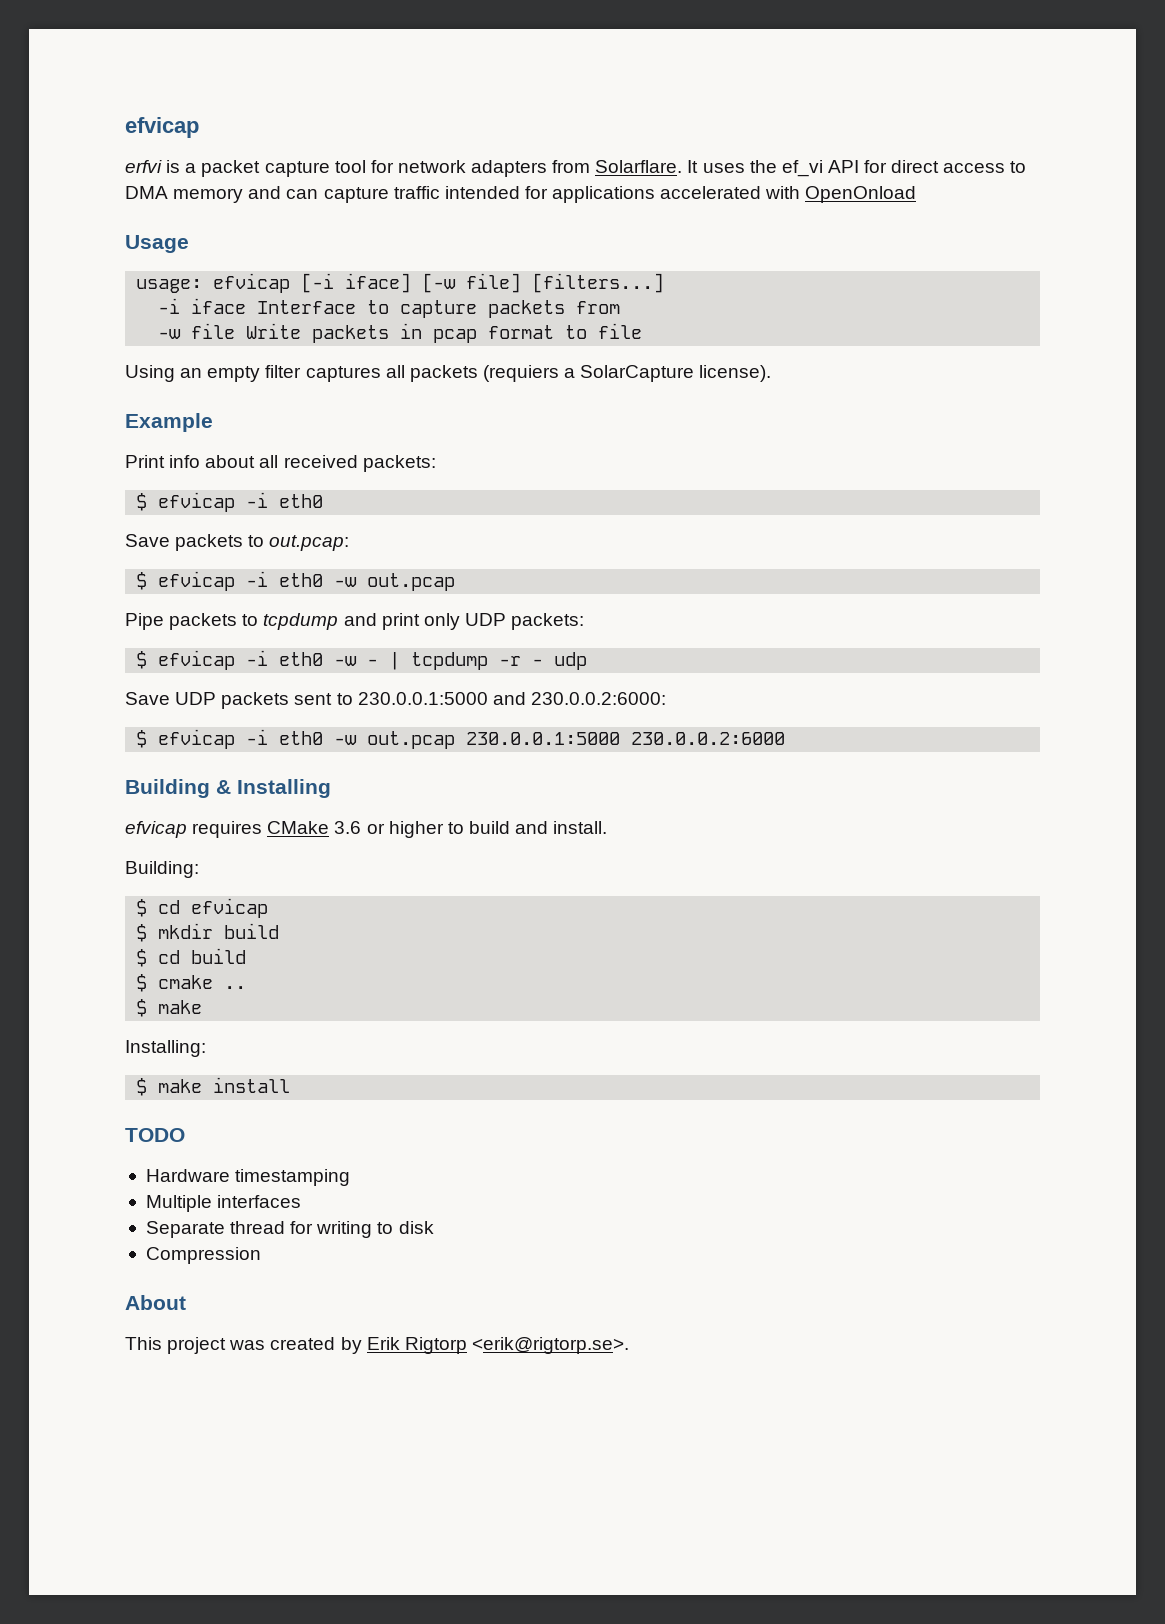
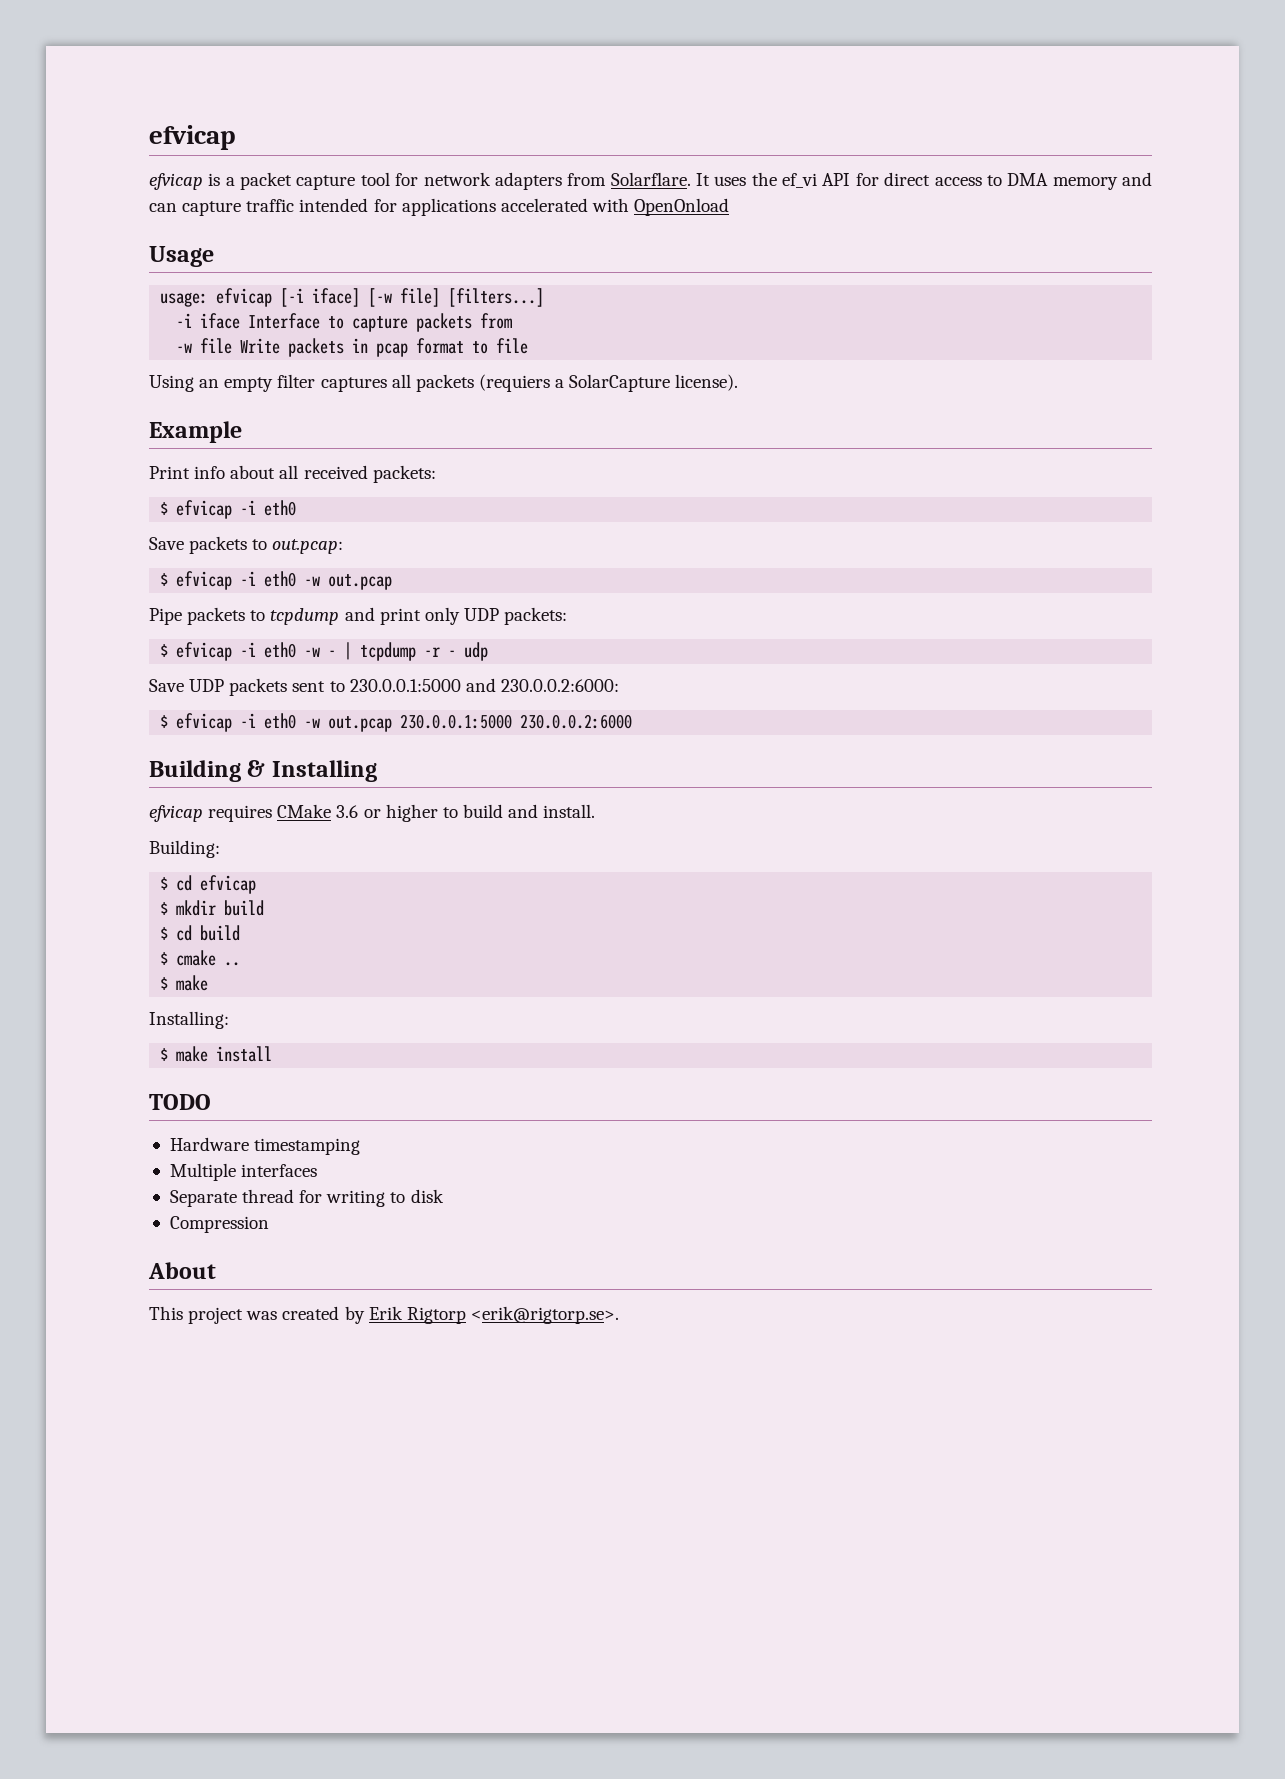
[125,117,199,138] [125,160,162,173] efvicap // erfvi -> [149,125,235,150] [149,173,203,190] efvicap // efvicap

